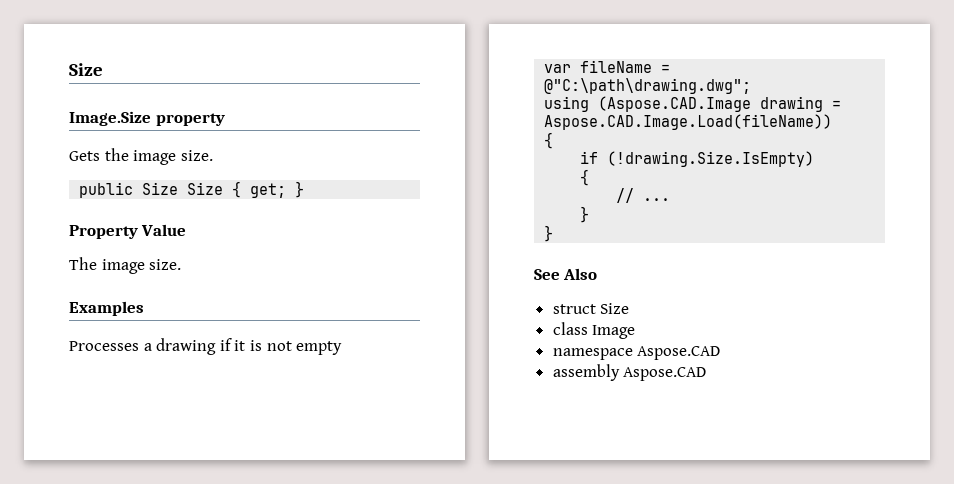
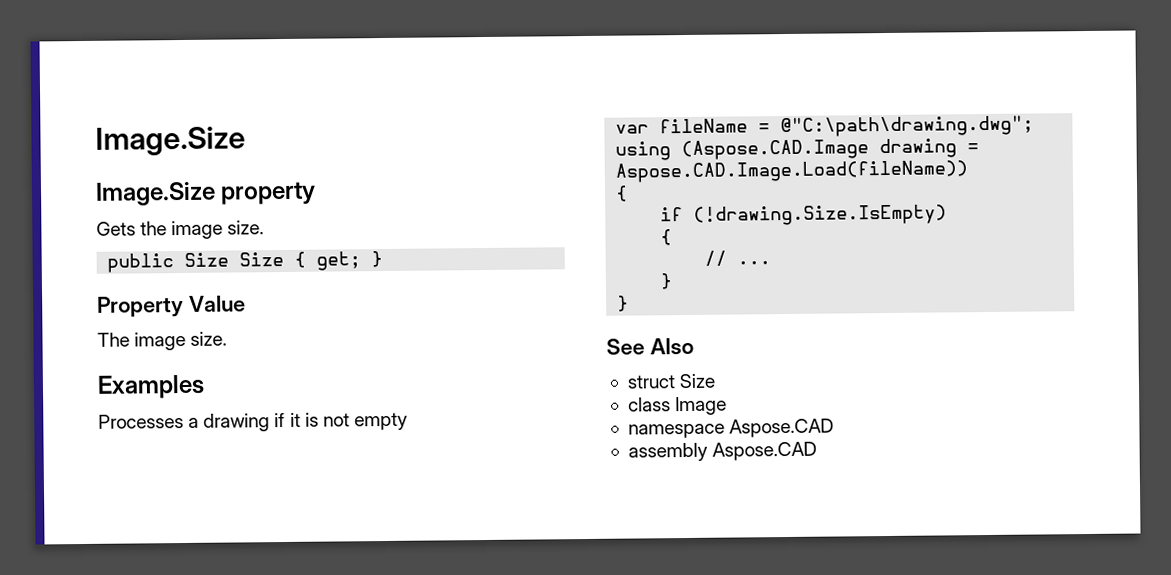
[69,63,103,76] Size -> [95,126,246,156] Image.Size

